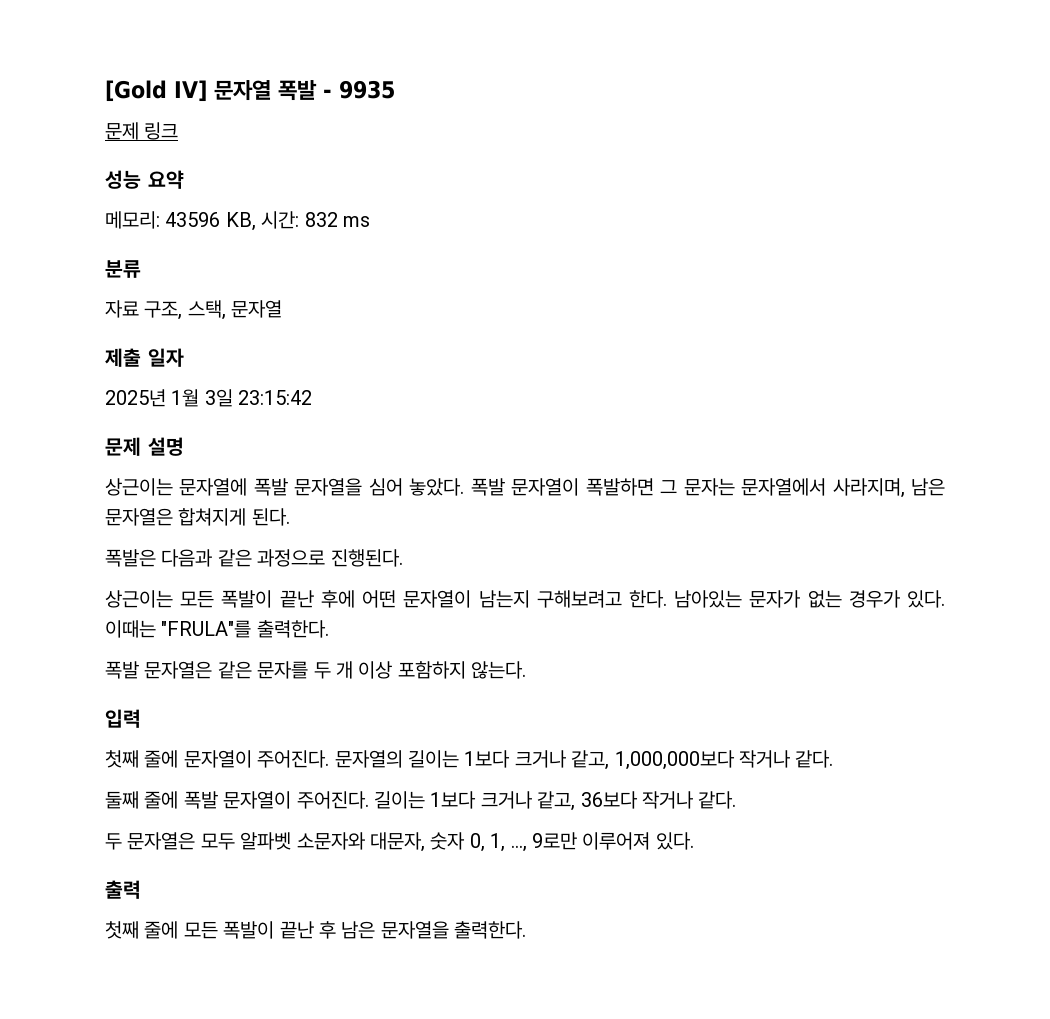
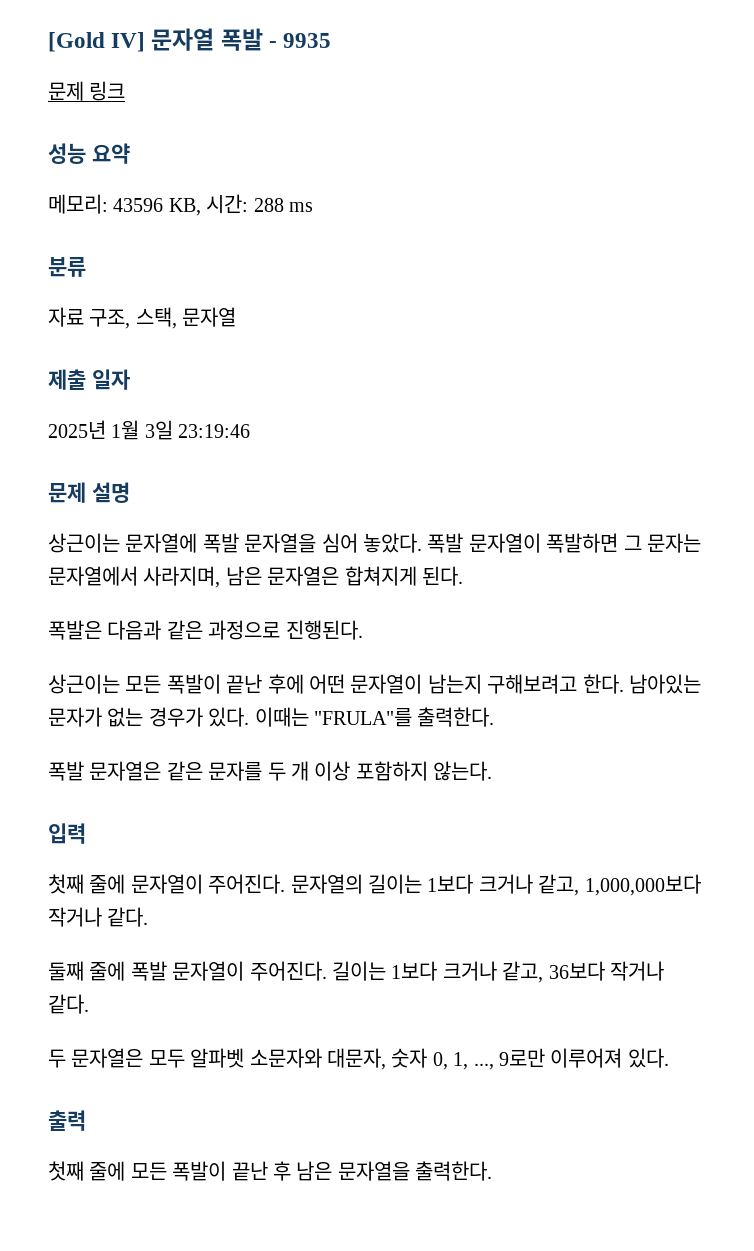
[304,212,338,227] 832 -> [253,198,284,212] 288
[238,390,313,405] 23:15:42 -> [178,424,251,438] 23:19:46

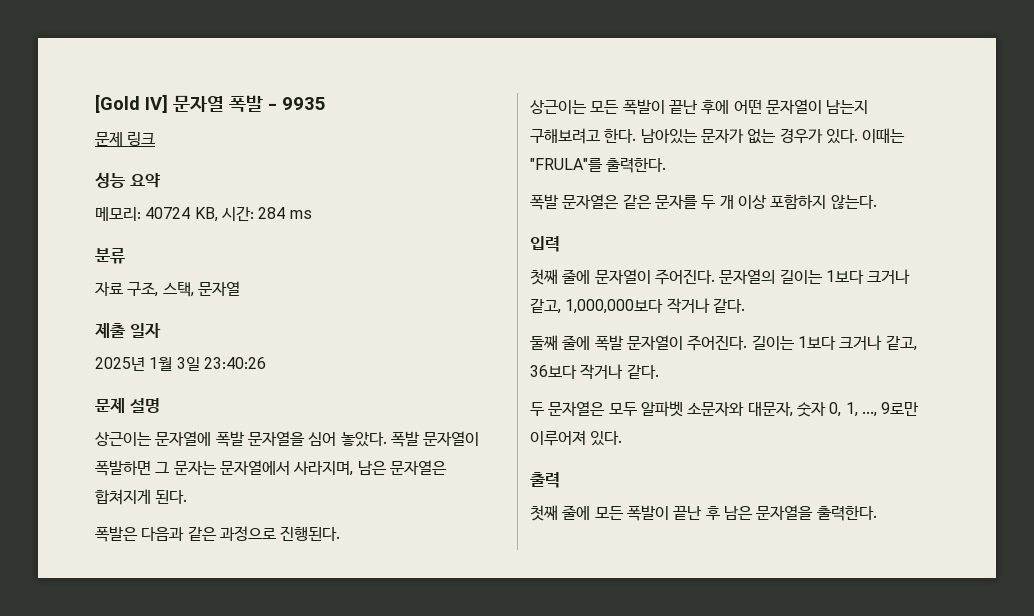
[113,198,164,212] 43596 -> [145,207,191,219] 40724
[253,198,284,212] 288 -> [258,207,286,219] 284
[178,424,251,438] 23:19:46 -> [203,357,266,369] 23:40:26

